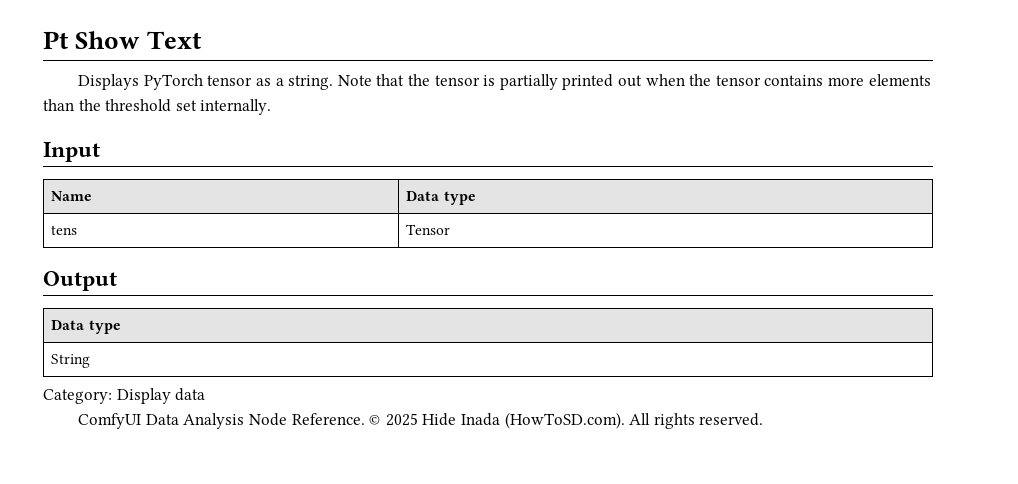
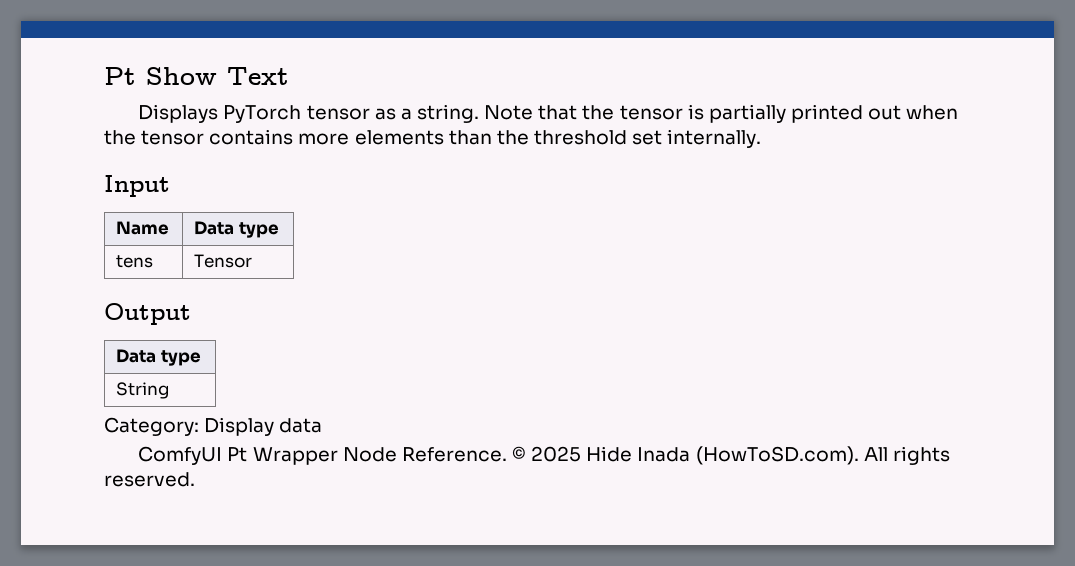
[145,413,245,429] Data Analysis -> [227,447,338,465] Pt Wrapper

